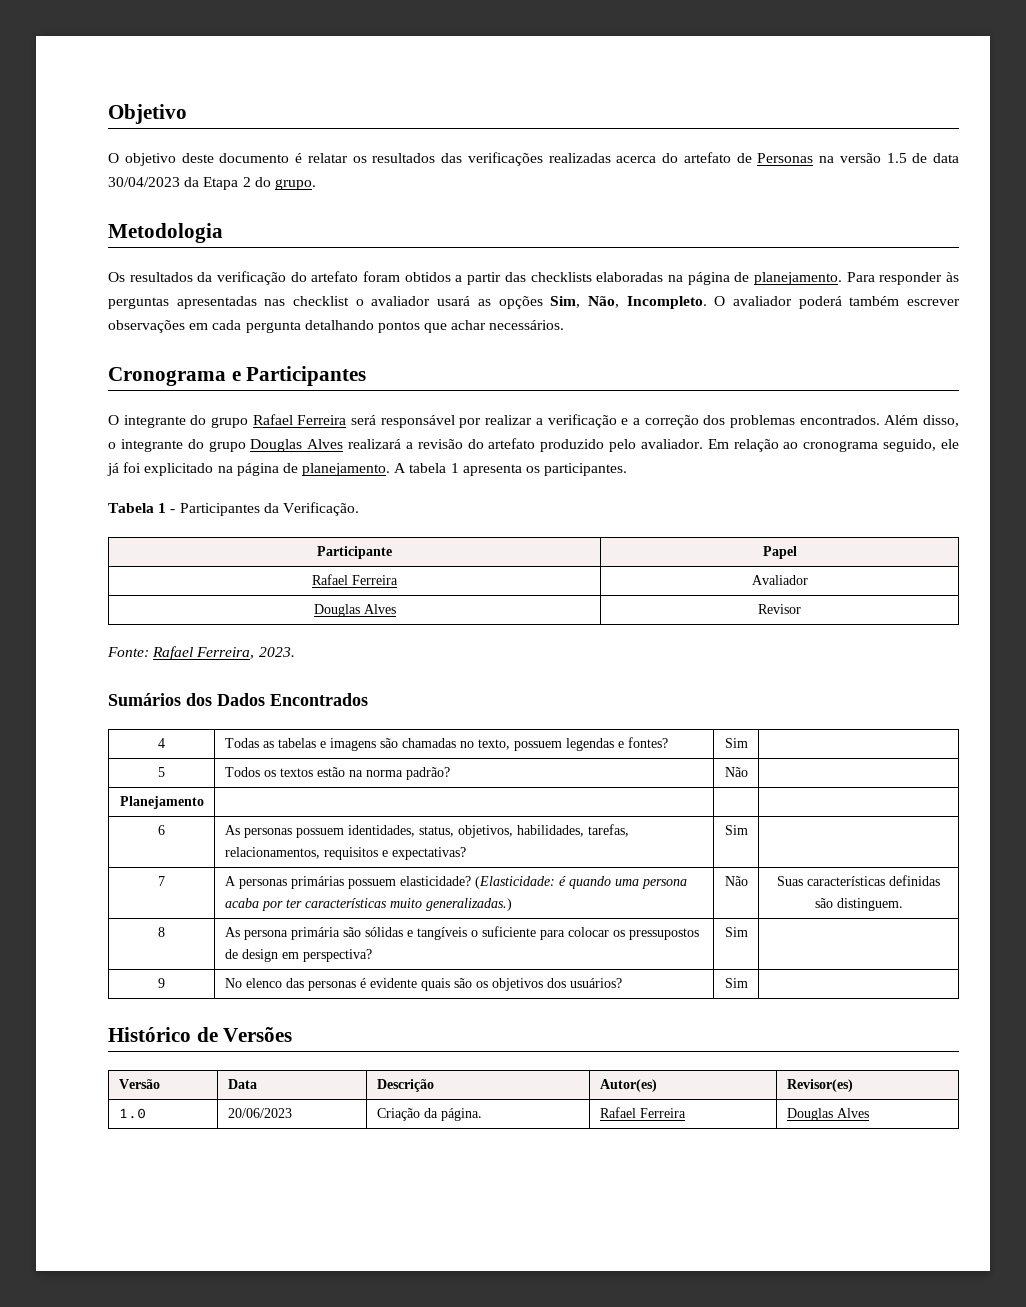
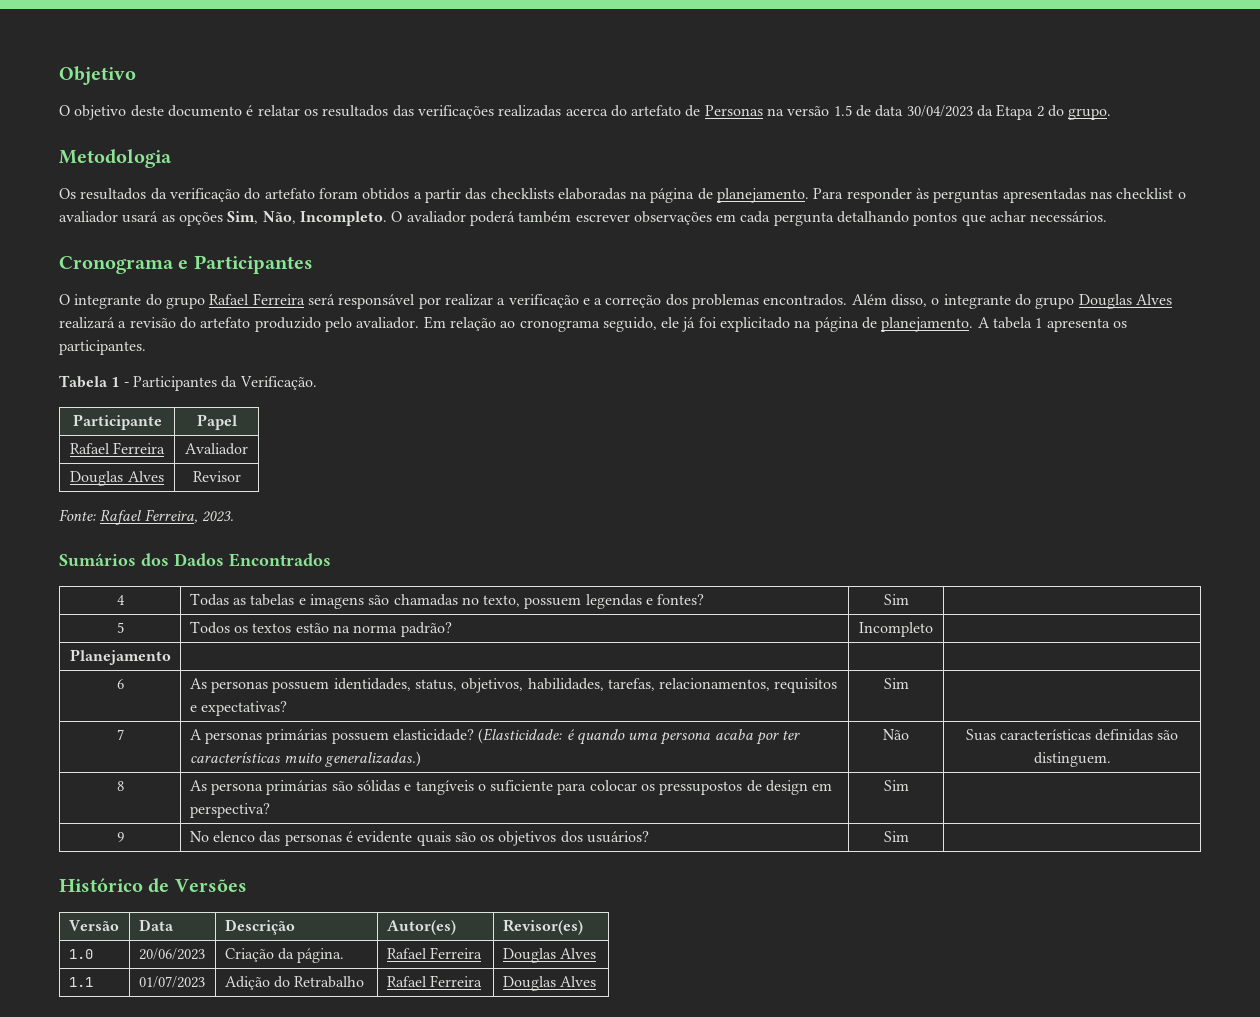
[724,767,748,777] Não -> [859,622,933,637] Incompleto
[290,927,340,940] primária -> [266,780,328,795] primárias
(869, 1113) none -> [68,977,93,987] [138,976,205,988] [224,976,365,990] [386,975,482,987] [502,976,596,991] // 1.1 | 01/07/2023 | Adição do Retrabalho | Rafael Ferreira | Douglas Alves

